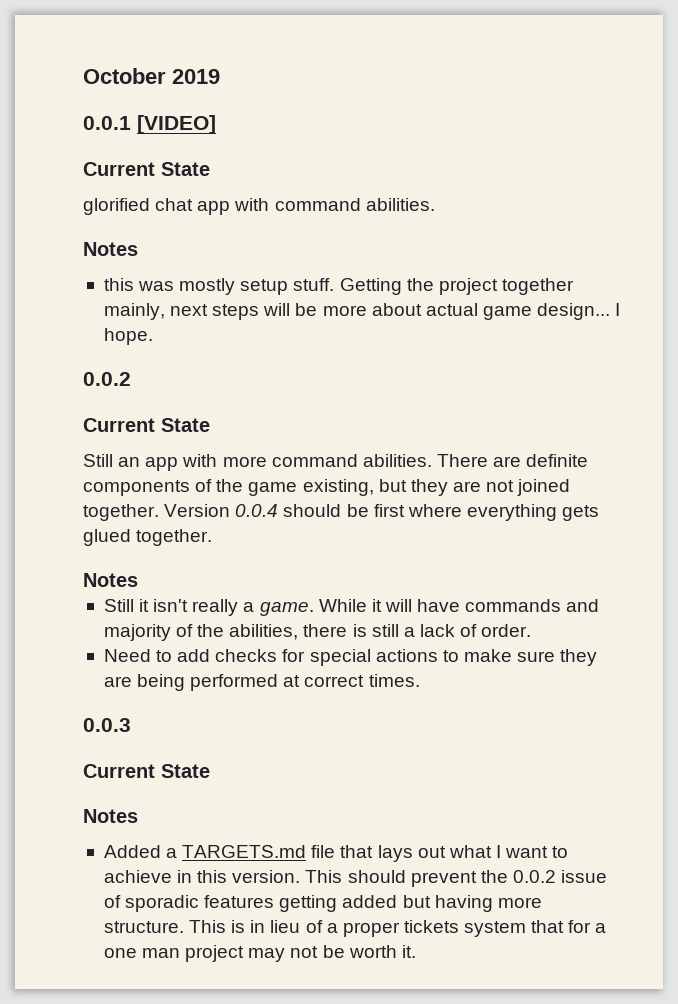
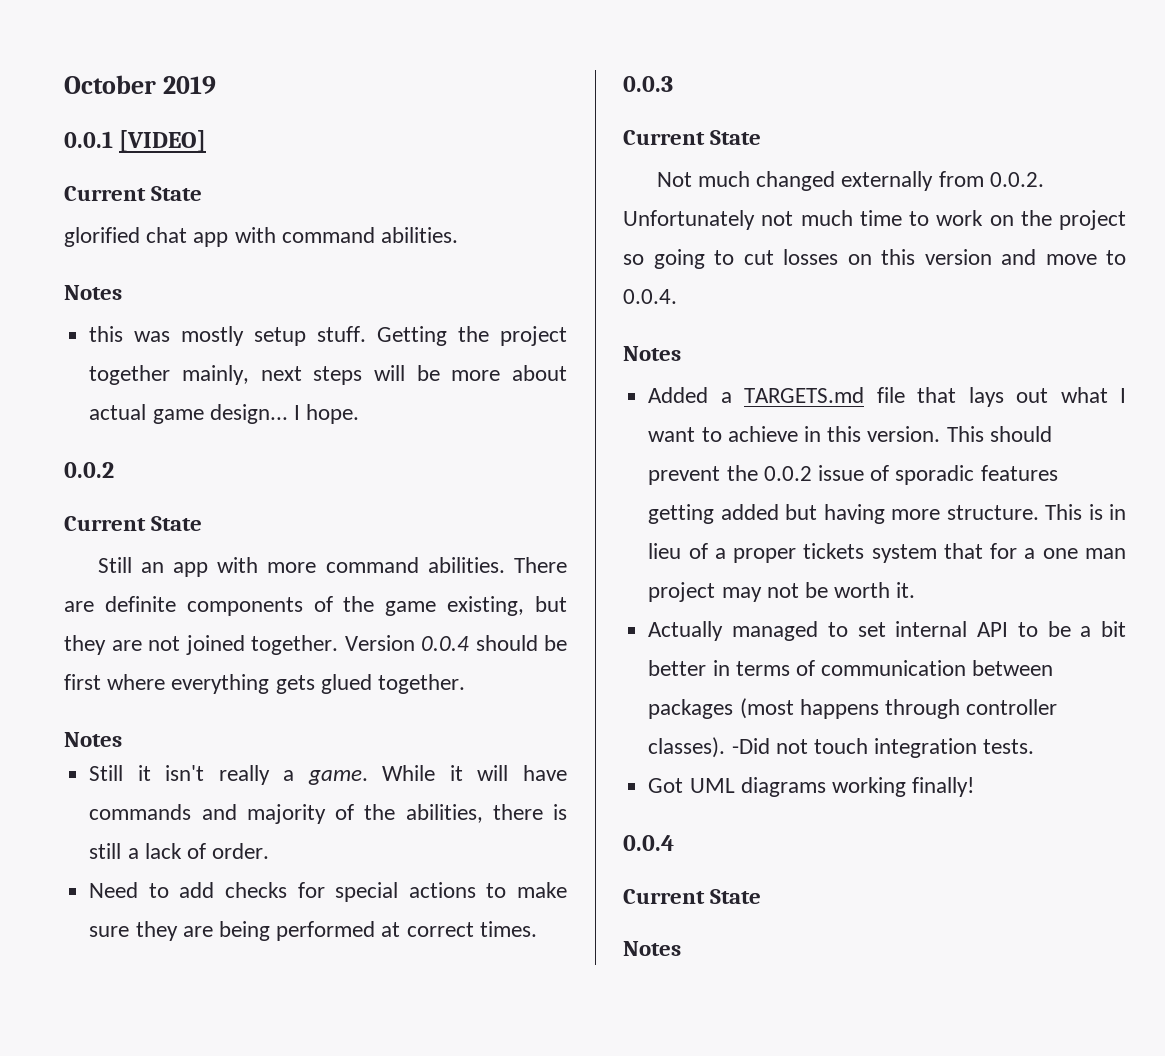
(210, 771) none -> [656,171,1044,191] [623,210,1126,230] [623,249,1126,269] [623,289,677,304] // Not much changed externally from 0.0.2. Unfortunately not much time to work on the project so going to cut losses on this version and move to 0.0.4.
(416, 951) none -> [648,621,1126,641] [648,660,1054,676] [648,698,1058,719] [648,737,1035,758] [648,777,975,797] [623,835,674,851] [623,889,762,904] [623,941,681,956] // Actually managed to set internal API to be a bit better in terms of communication between packages (most happens through controller classes). -Did not touch integration tests. // Got UML diagrams working finally! // 0.0.4 // Current State // Notes

